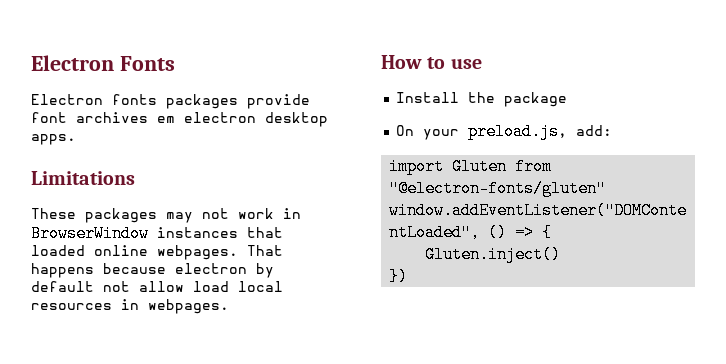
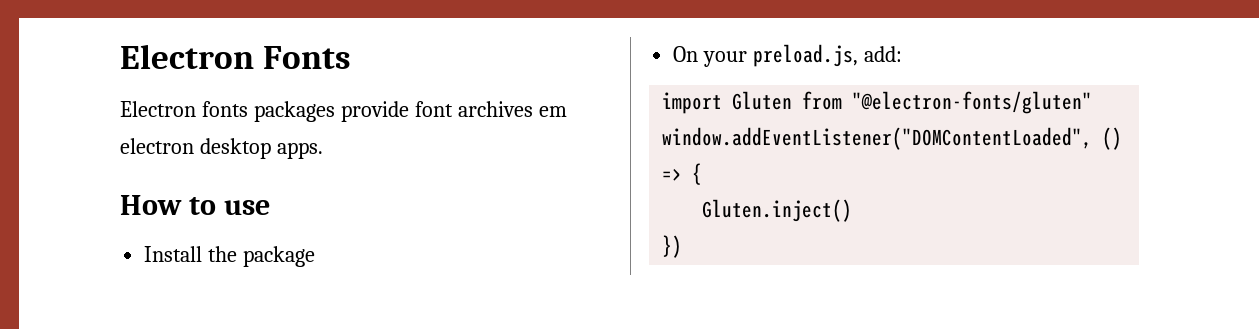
[31,171,135,185] [31,208,301,223] [31,225,283,242] [31,245,283,260] [31,263,274,278] [31,281,283,292] [31,299,229,314] // Limitations // These packages may not work in BrowserWindow instances that loaded online webpages. That happens because electron by default not allow load local resources in webpages. -> (323, 150) none

